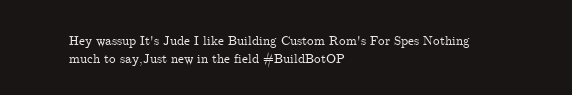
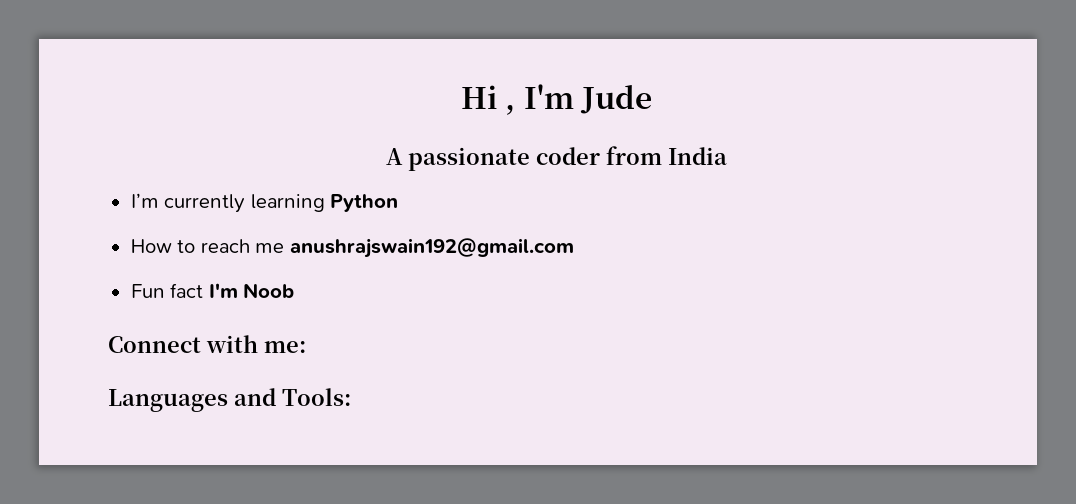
[69,36,470,48] [69,51,345,68] Hey wassup It's Jude I like Building Custom Rom's For Spes Nothing much to say,Just new in the field #BuildBotOP -> [461,84,652,115] [386,146,727,171] [130,193,399,213] [130,238,574,258] [130,283,295,298] [108,335,306,353] [108,388,351,412] Hi , I'm Jude // A passionate coder from India // I’m currently learning Python // How to reach me anushrajswain192@gmail.com // Fun fact I'm Noob // Connect with me: // Languages and Tools:

